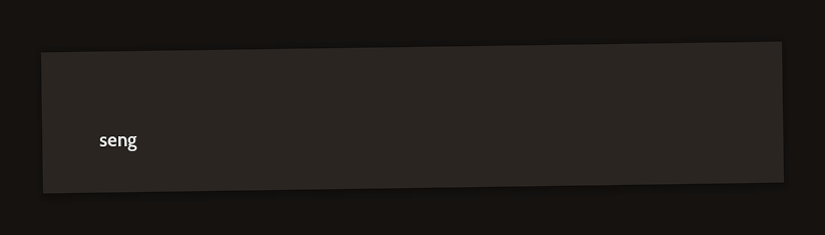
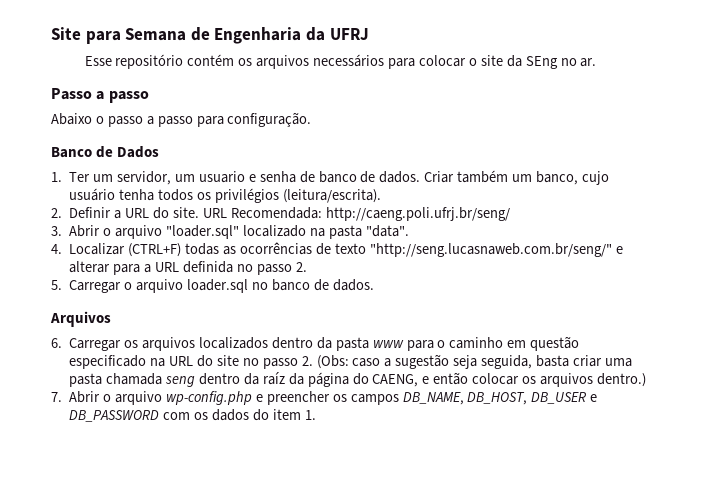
[99,136,138,152] seng -> [51,27,369,44] [84,54,597,69] [51,88,149,103] [51,112,312,127] [51,146,160,158] [51,170,609,185] [69,188,381,203] [51,207,510,221] [51,225,409,239] [51,242,623,257] [69,261,307,275] [51,279,374,293] [50,311,111,327] [51,336,580,351] [69,354,632,369] [69,372,646,387] [51,391,598,405] [69,409,316,422] Site para Semana de Engenharia da UFRJ // Esse repositório contém os arquivos necessários para colocar o site da SEng no ar. // Passo a passo // Abaixo o passo a passo para configuração. // Banco de Dados // 1. Ter um servidor, um usuario e senha de banco de dados. Criar também um banco, cujo usuário tenha todos os privilégios (leitura/escrita). // 2. Definir a URL do site. URL Recomendada: http://caeng.poli.ufrj.br/seng/ // 3. Abrir o arquivo "loader.sql" localizado na pasta "data". // 4. Localizar (CTRL+F) todas as ocorrências de texto "http://seng.lucasnaweb.com.br/seng/" e alterar para a URL definida no passo 2. // 5. Carregar o arquivo loader.sql no banco de dados. // Arquivos // 6. Carregar os arquivos localizados dentro da pasta www para o caminho em questão especificado na URL do site no passo 2. (Obs: caso a sugestão seja seguida, basta criar uma pasta chamada seng dentro da raíz da página do CAENG, e então colocar os arquivos dentro.) // 7. Abrir o arquivo wp-config.php e preencher os campos DB_NAME, DB_HOST, DB_USER e DB_PASSWORD com os dados do item 1.

